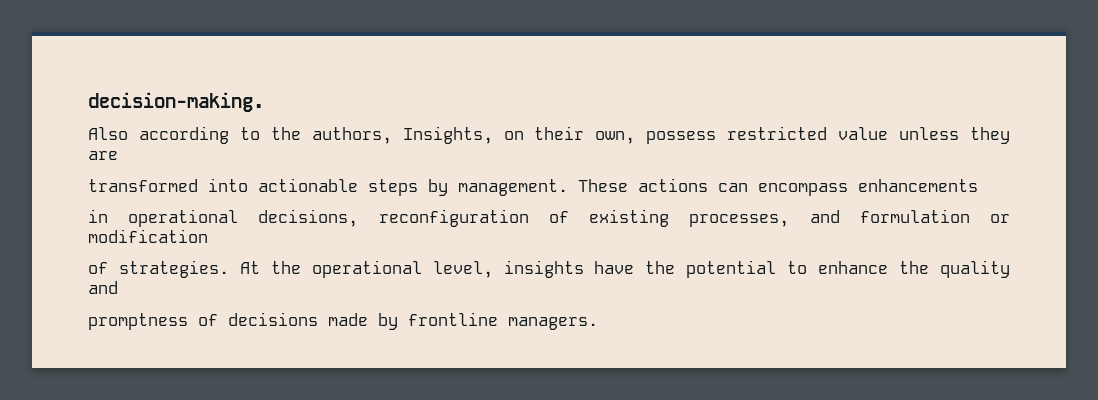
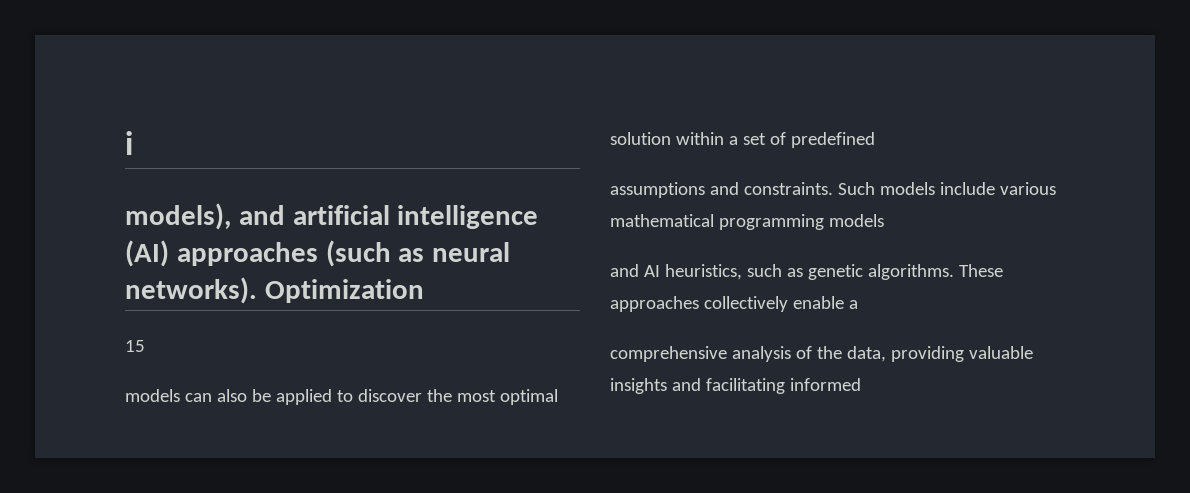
[88,92,264,112] [88,126,1010,144] [88,151,118,160] [88,178,978,196] [88,209,1010,227] [88,229,208,243] [88,260,1010,278] [88,281,118,294] [88,312,598,330] decision-making. // Also according to the authors, Insights, on their own, possess restricted value unless they are // transformed into actionable steps by management. These actions can encompass enhancements // in operational decisions, reconfiguration of existing processes, and formulation or modification // of strategies. At the operational level, insights have the potential to enhance the quality and // promptness of decisions made by frontline managers. -> [125,131,133,155] [125,203,539,230] [125,240,511,267] [125,277,424,304] [125,340,145,352] [125,389,558,405] [610,132,875,148] [610,182,1056,198] [610,214,884,230] [610,264,1003,280] [610,296,858,312] [610,346,1033,362] [610,378,861,394] i // models), and artificial intelligence (AI) approaches (such as neural networks). Optimization // 15 // models can also be applied to discover the most optimal solution within a set of predefined // assumptions and constraints. Such models include various mathematical programming models // and AI heuristics, such as genetic algorithms. These approaches collectively enable a // comprehensive analysis of the data, providing valuable insights and facilitating informed

